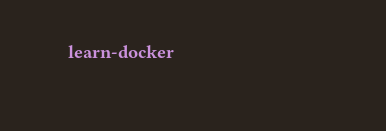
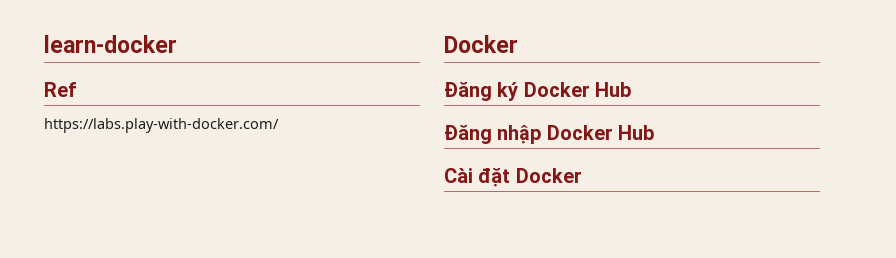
(174, 52) none -> [44,82,77,97] [44,118,279,133] [444,35,518,53] [444,82,632,101] [444,125,655,144] [444,168,582,187] // Ref // https://labs.play-with-docker.com/ // Docker // Đăng ký Docker Hub // Đăng nhập Docker Hub // Cài đặt Docker

